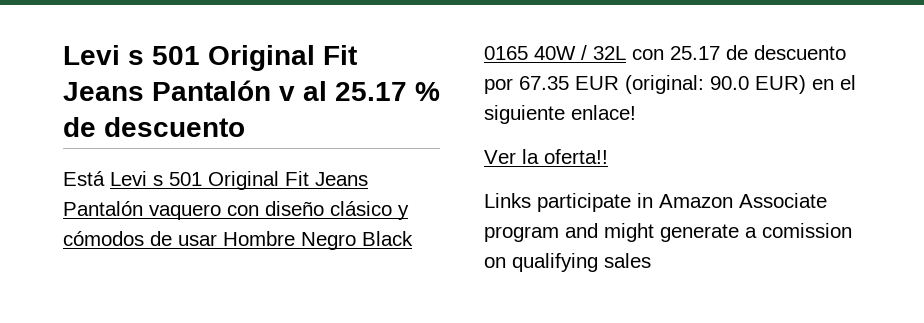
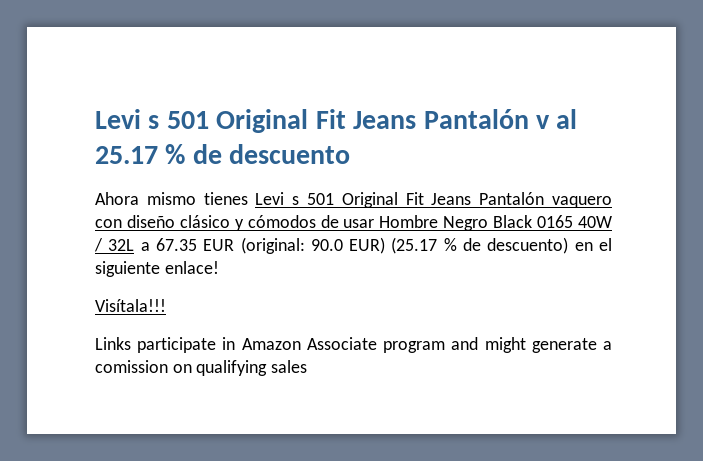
[63,171,105,186] Está -> [95,192,248,205] Ahora mismo tienes
[632,45,846,60] [484,78,513,94] con 25.17 de descuento por -> [140,242,150,251] a
(806, 84) none -> [391,237,569,254] (25.17 % de descuento)
[484,149,608,164] Ver la oferta!! -> [95,299,166,312] Visítala!!!

